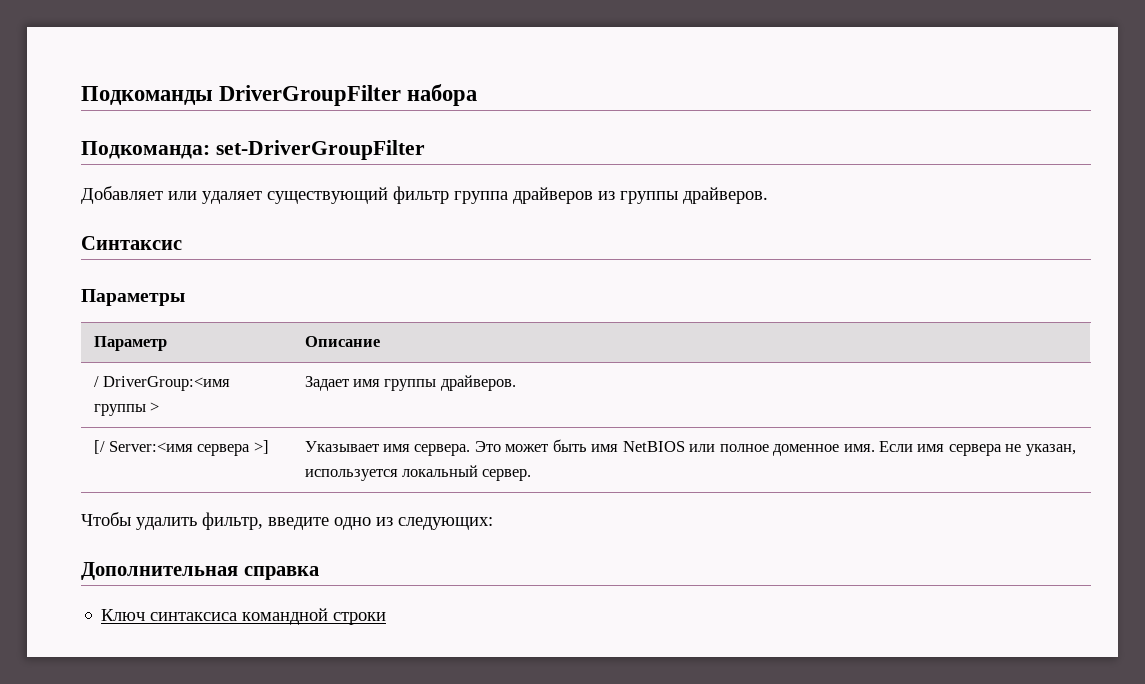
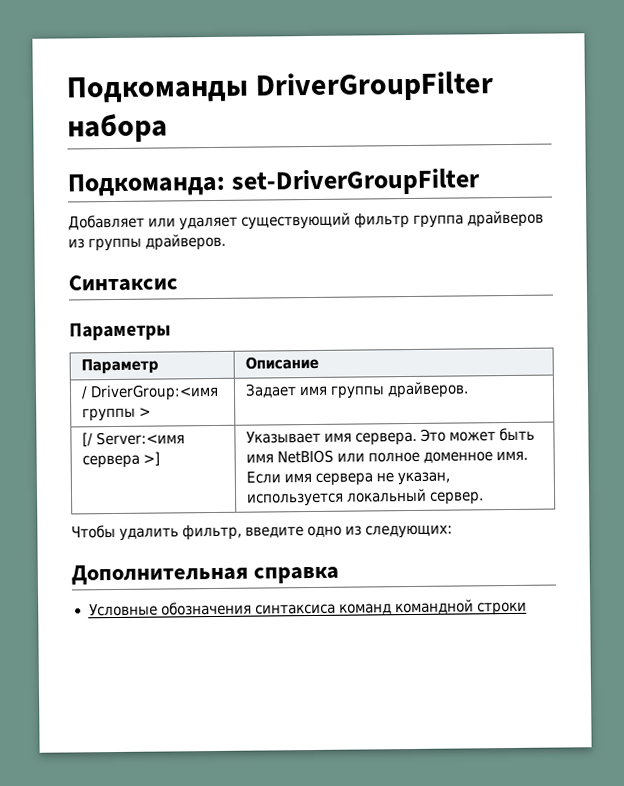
[101,609,238,621] Ключ синтаксиса -> [88,601,392,617] Условные обозначения синтаксиса команд

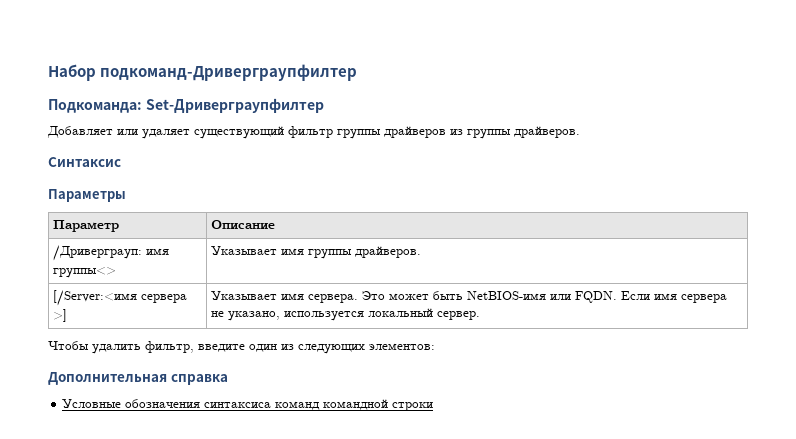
[66,71,495,104] [67,113,168,143] Подкоманды DriverGroupFilter набора -> [48,64,358,81] Набор подкоманд-Дриверграупфилтер
[231,168,481,196] set-DriverGroupFilter -> [145,98,324,113] Set-Дриверграупфилтер
[413,214,465,228] группа -> [337,129,381,139] группы
[80,383,219,402] [81,407,151,422] [244,383,297,399] / DriverGroup:<имя группы > | Задает -> [53,245,170,261] [53,267,117,278] [211,246,278,256] /Дриверграуп: имя группы<> | Указывает
[81,431,185,447] [/ Server:<имя -> [53,290,138,306] [/Server:<имя
[245,449,529,464] имя NetBIOS или полное доменное имя. -> [467,291,618,303] NetBIOS-имя или FQDN.
[396,471,450,486] указан, -> [228,311,281,321] указано,
[307,524,454,539] одно из следующих: -> [249,343,435,354] один из следующих элементов:

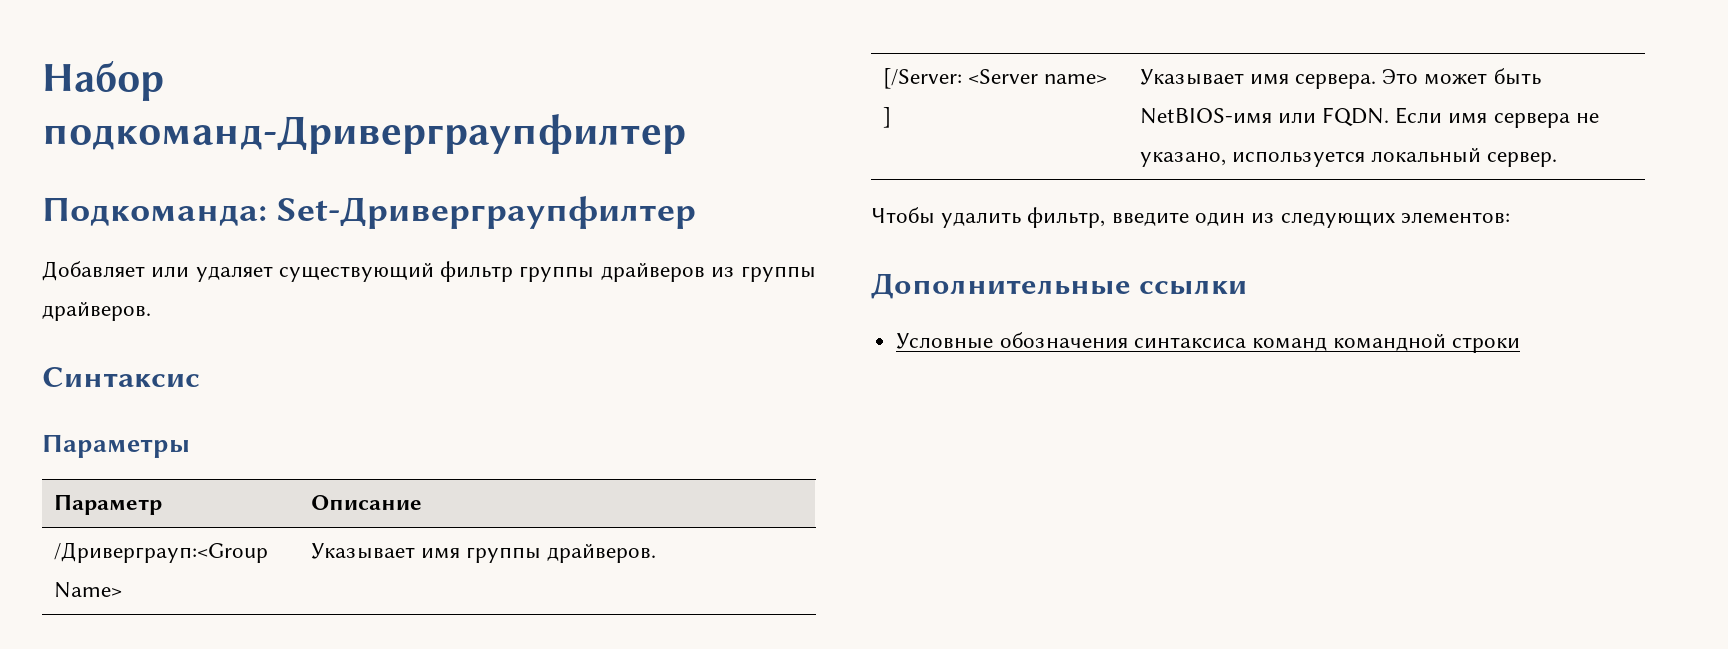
[53,245,170,261] [53,267,117,278] /Дриверграуп: имя группы<> -> [53,542,268,563] [53,582,122,598] /Дриверграуп:<Group Name>
[53,290,188,306] [53,309,68,322] [/Server:<имя сервера >] -> [882,68,1107,89] [882,107,891,128] [/Server: <Server name> ]
[48,372,228,385] Дополнительная справка -> [871,273,1248,299] Дополнительные ссылки

